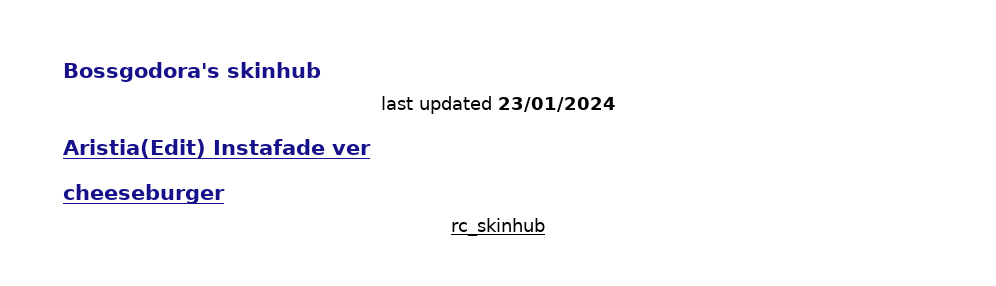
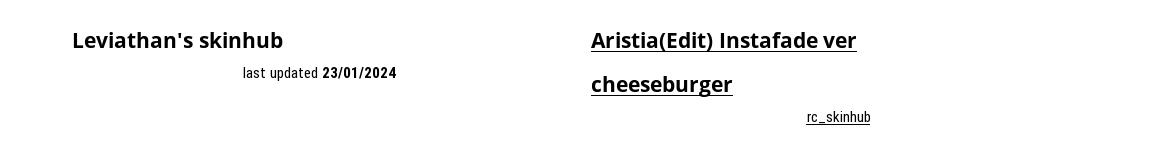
[63,62,220,82] Bossgodora's -> [72,32,193,48] Leviathan's

